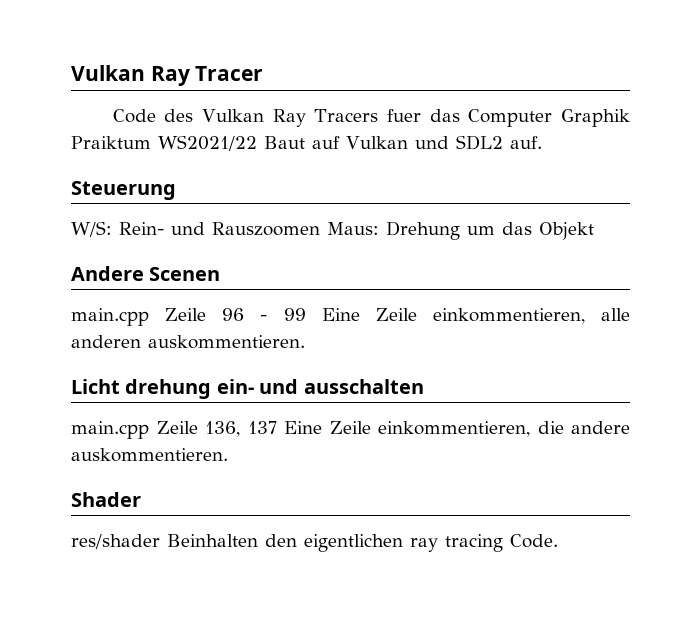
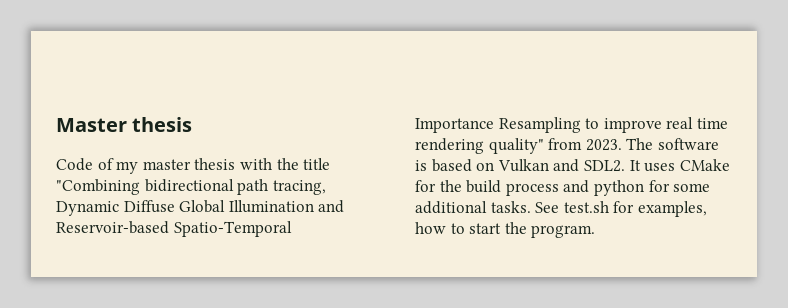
[71,65,264,86] [112,109,630,127] [71,135,542,151] [71,181,176,200] [71,221,594,240] [71,266,221,281] [71,308,630,326] [71,335,305,349] [71,379,424,399] [71,421,630,439] [71,448,228,462] [71,492,141,507] [71,534,558,552] Vulkan Ray Tracer // Code des Vulkan Ray Tracers fuer das Computer Graphik Praiktum WS2021/22 Baut auf Vulkan und SDL2 auf. // Steuerung // W/S: Rein- und Rauszoomen Maus: Drehung um das Objekt // Andere Scenen // main.cpp Zeile 96 - 99 Eine Zeile einkommentieren, alle anderen auskommentieren. // Licht drehung ein- und ausschalten // main.cpp Zeile 136, 137 Eine Zeile einkommentieren, die andere auskommentieren. // Shader // res/shader Beinhalten den eigentlichen ray tracing Code. -> [56,117,193,132] [56,158,331,174] [56,179,326,195] [56,200,345,216] [56,221,292,237] [415,117,728,133] [415,138,719,154] [415,159,730,172] [415,180,711,196] [415,201,707,217] [415,222,596,238] Master thesis // Code of my master thesis with the title "Combining bidirectional path tracing, Dynamic Diffuse Global Illumination and Reservoir-based Spatio-Temporal Importance Resampling to improve real time rendering quality" from 2023. The software is based on Vulkan and SDL2. It uses CMake for the build process and python for some additional tasks. See test.sh for examples, how to start the program.

